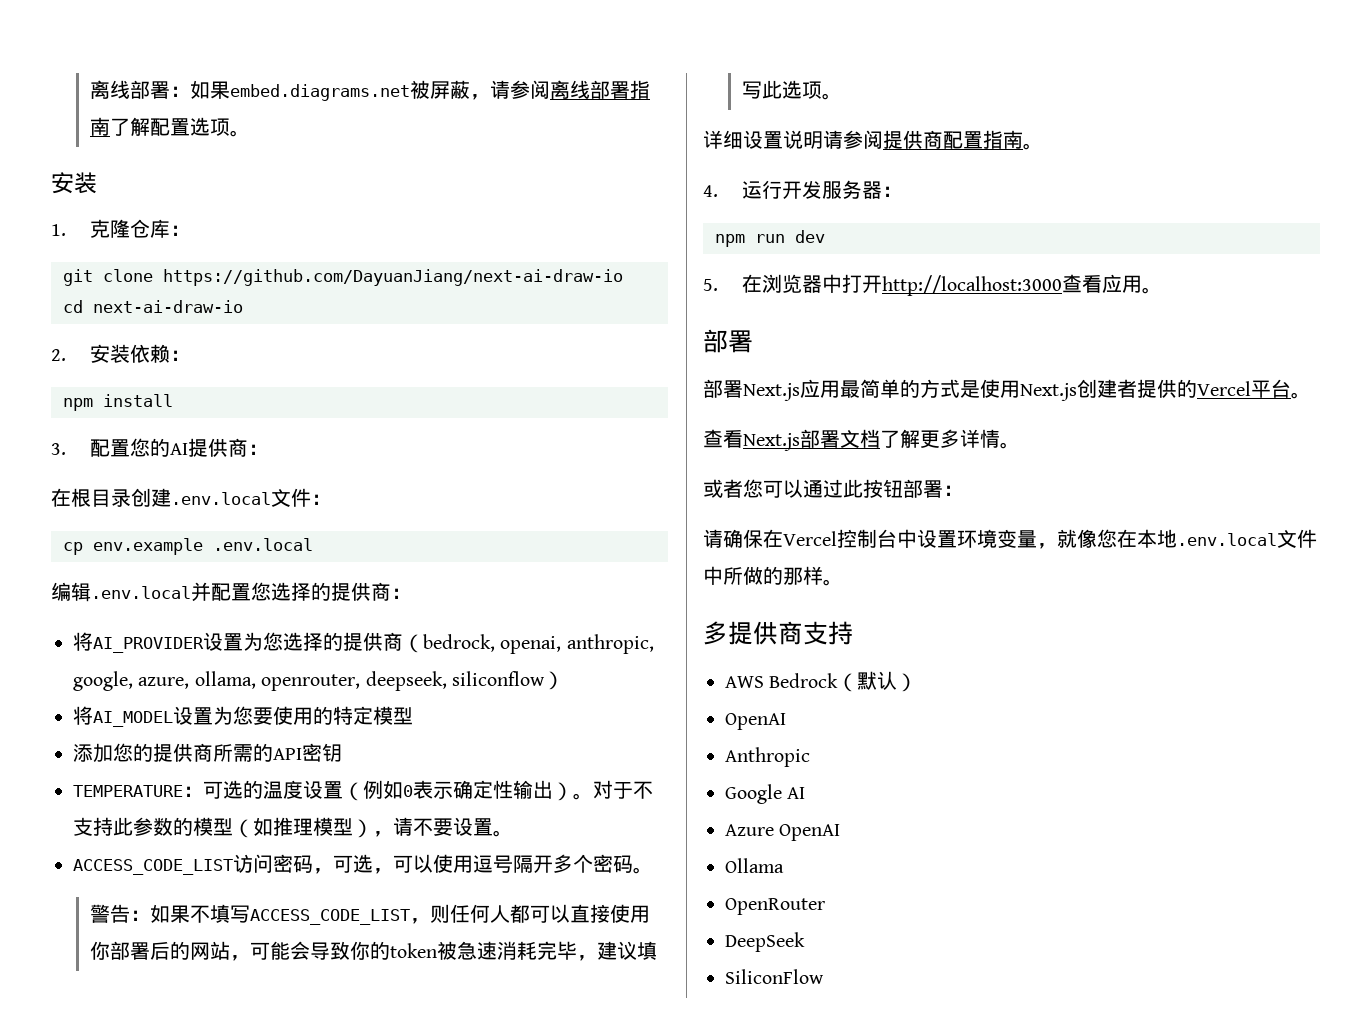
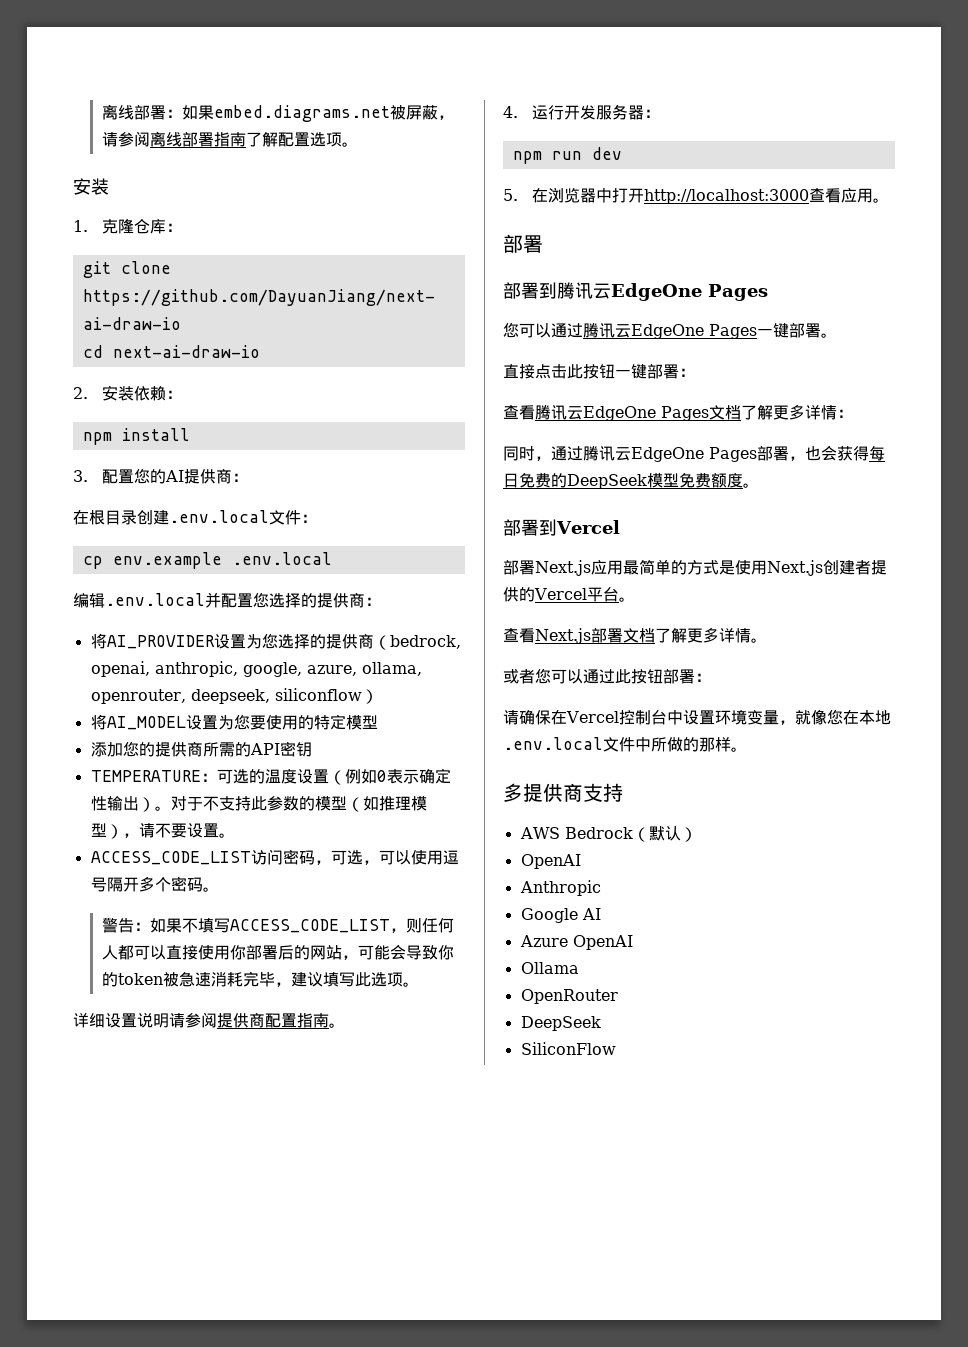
(753, 341) none -> [503,282,768,301] [503,322,837,339] [503,364,695,379] [503,404,853,421] [503,445,885,462] [503,473,759,489] [503,519,620,536] // 部署到腾讯云EdgeOne Pages // 您可以通过腾讯云EdgeOne Pages一键部署。 // 直接点击此按钮一键部署： // 查看腾讯云EdgeOne Pages文档了解更多详情： // 同时，通过腾讯云EdgeOne Pages部署，也会获得每日免费的DeepSeek模型免费额度。 // 部署到Vercel

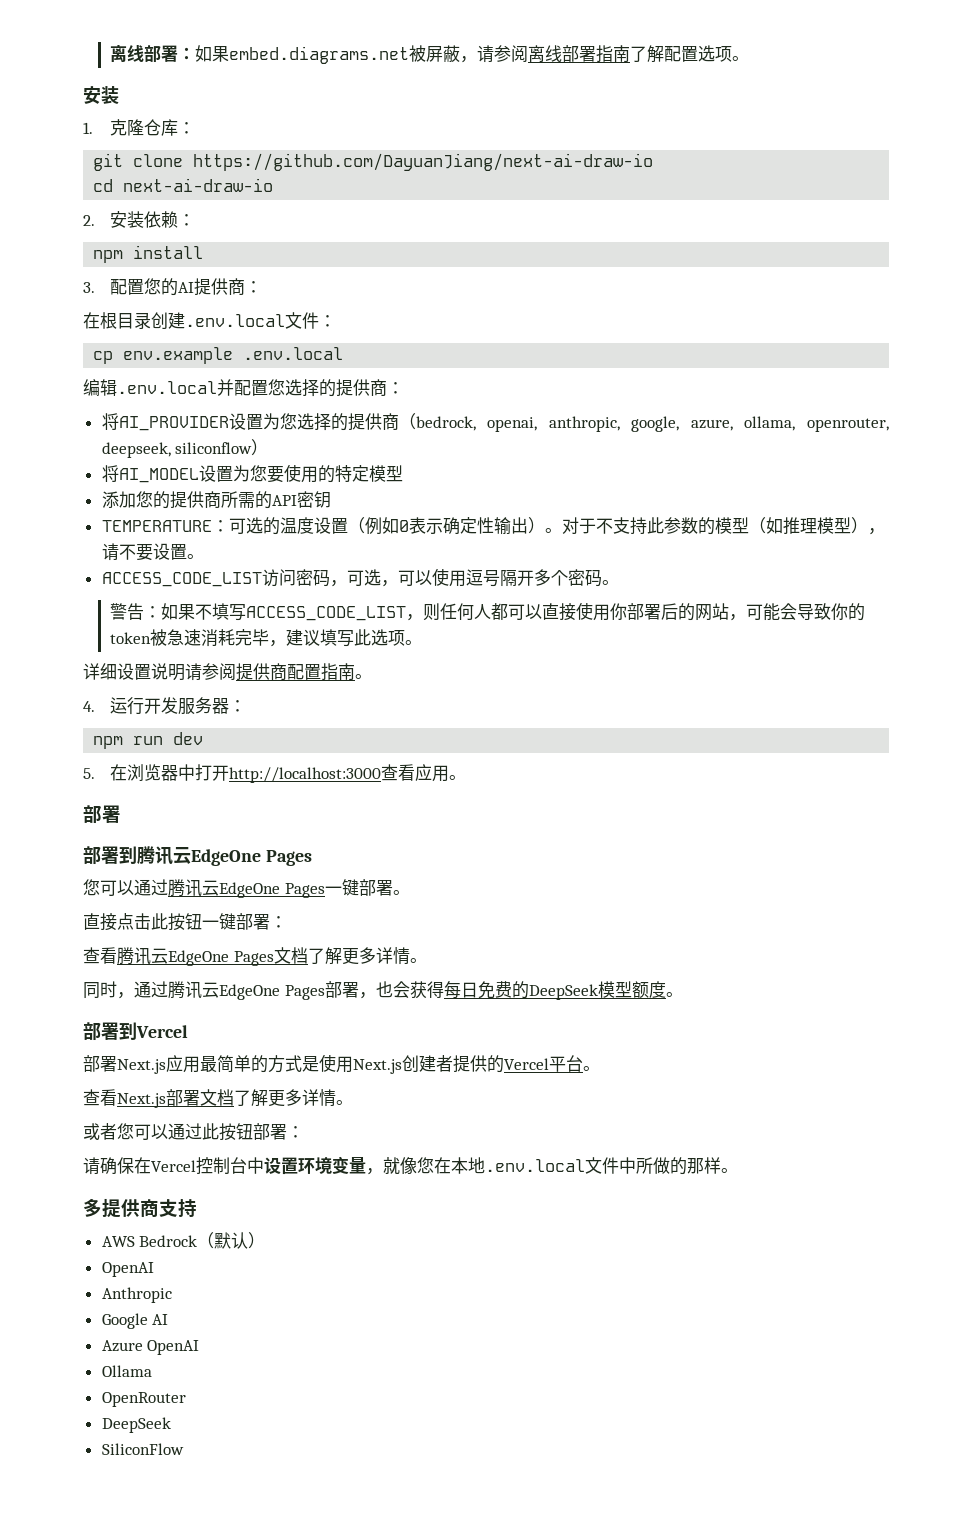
[837,409,853,418] ： -> [409,958,427,963] 。
[679,473,711,488] 免费 -> (632, 989) none

